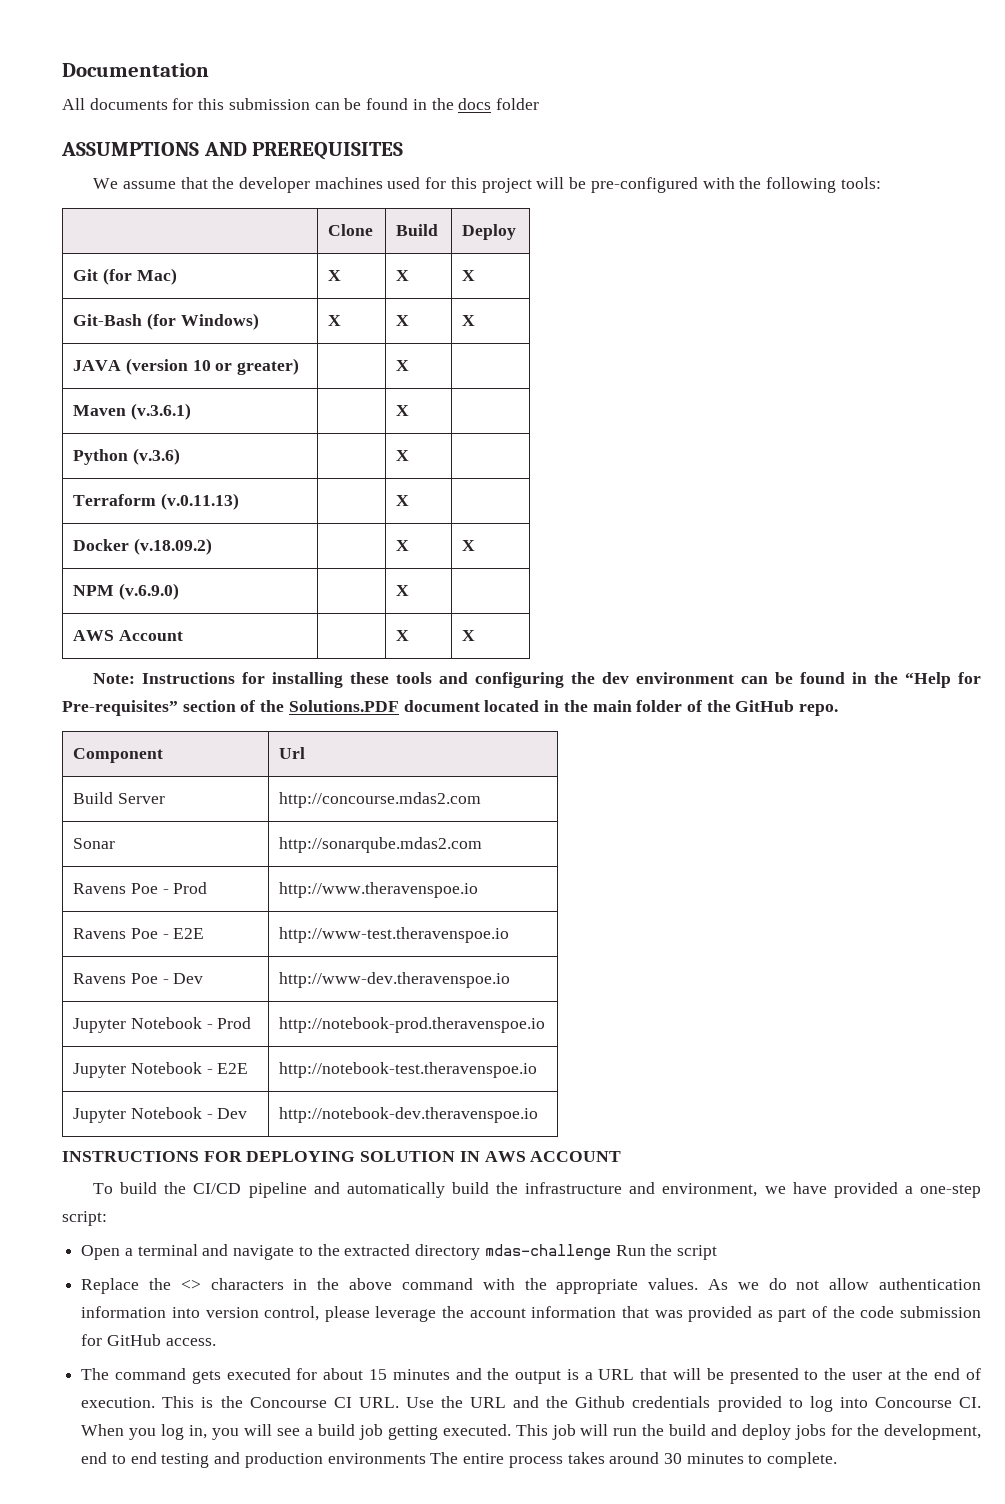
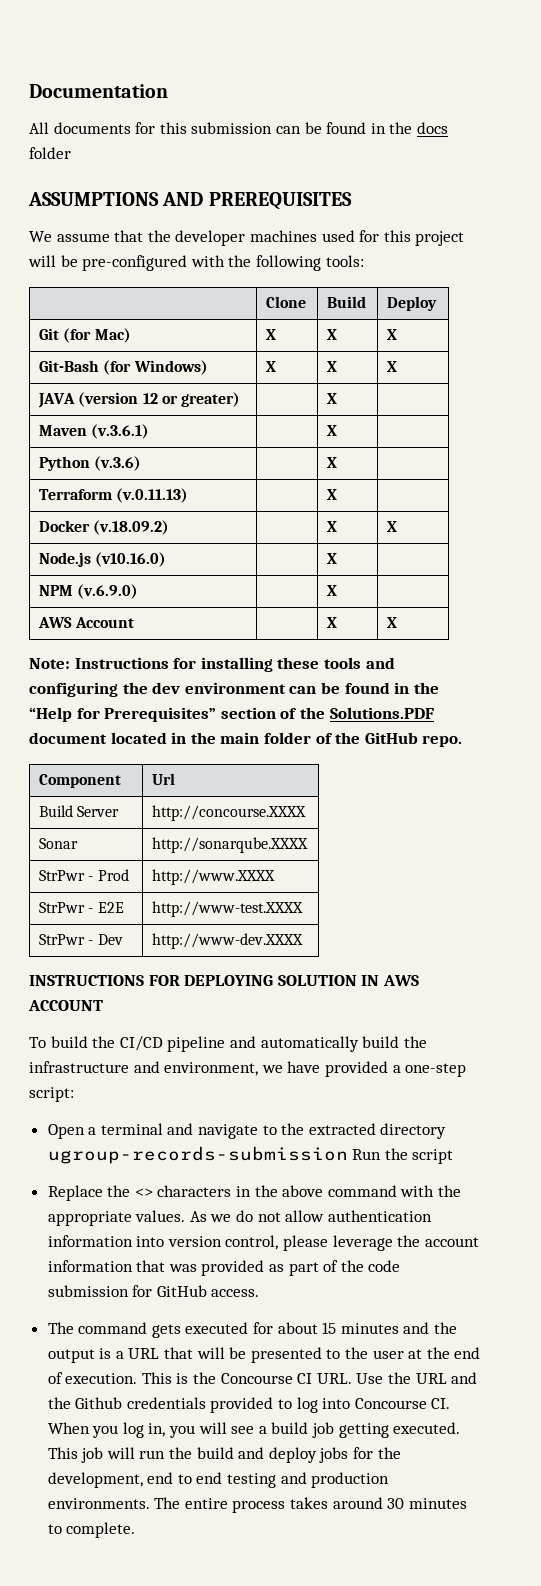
[192,360,211,371] 10 -> [142,393,158,404] 12
(476, 545) none -> [39,552,167,567] [327,553,338,564] // Node.js (v10.16.0) | | X |
[62,700,178,716] Pre-requisites” -> [104,707,217,722] Prerequisites”
[279,792,482,808] http://concourse.mdas2.com -> [152,805,307,821] http://concourse.XXXX
[279,837,483,853] [73,882,208,894] [279,882,479,898] [73,928,205,939] [279,927,510,943] [73,973,204,984] [279,972,511,988] [73,1017,252,1033] [279,1017,546,1033] [73,1062,249,1078] [279,1062,538,1078] [73,1107,248,1123] [279,1107,539,1123] http://sonarqube.mdas2.com // Ravens Poe - Prod | http://www.theravenspoe.io // Ravens Poe - E2E | http://www-test.theravenspoe.io // Ravens Poe - Dev | http://www-dev.theravenspoe.io // Jupyter Notebook - Prod | http://notebook-prod.theravenspoe.io // Jupyter Notebook - E2E | http://notebook-test.theravenspoe.io // Jupyter Notebook - Dev | http://notebook-dev.theravenspoe.io -> [152,837,309,853] [39,869,129,881] [152,869,276,885] [39,902,124,913] [152,901,304,917] [39,934,123,945] [152,933,304,949] http://sonarqube.XXXX // StrPwr - Prod | http://www.XXXX // StrPwr - E2E | http://www-test.XXXX // StrPwr - Dev | http://www-dev.XXXX
[484,1244,611,1260] mdas-challenge -> [47,1146,348,1164] ugroup-records-submission
[327,1453,426,1464] environments -> [47,1498,150,1509] environments.

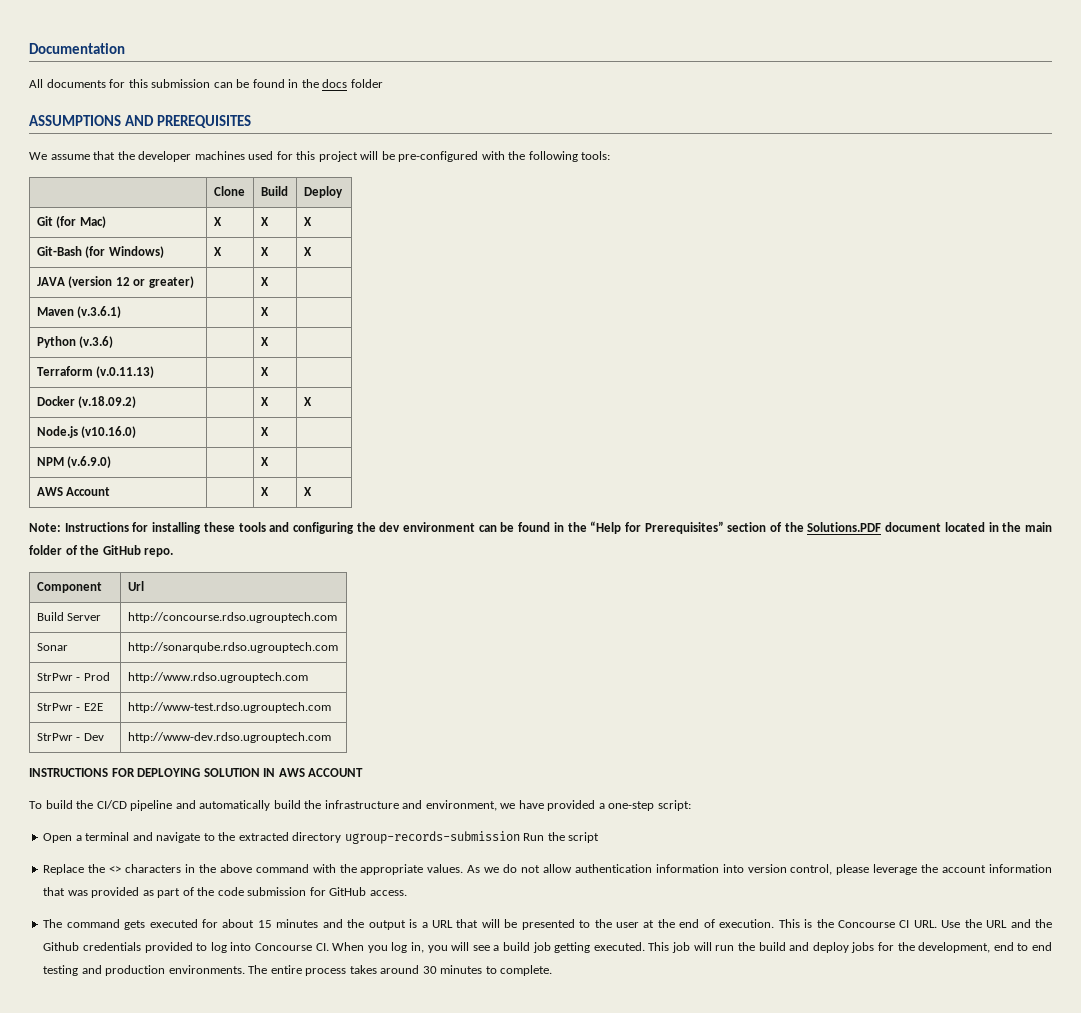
[152,805,307,821] http://concourse.XXXX -> [127,612,337,623] http://concourse.rdso.ugrouptech.com
[152,837,309,853] http://sonarqube.XXXX -> [127,642,338,653] http://sonarqube.rdso.ugrouptech.com
[152,869,276,885] http://www.XXXX -> [127,672,308,683] http://www.rdso.ugrouptech.com
[152,901,304,917] http://www-test.XXXX -> [127,702,331,713] http://www-test.rdso.ugrouptech.com
[152,933,304,949] http://www-dev.XXXX -> [127,732,331,743] http://www-dev.rdso.ugrouptech.com

